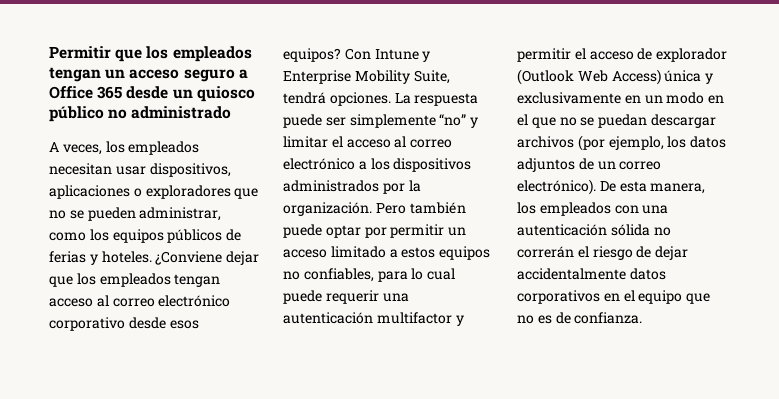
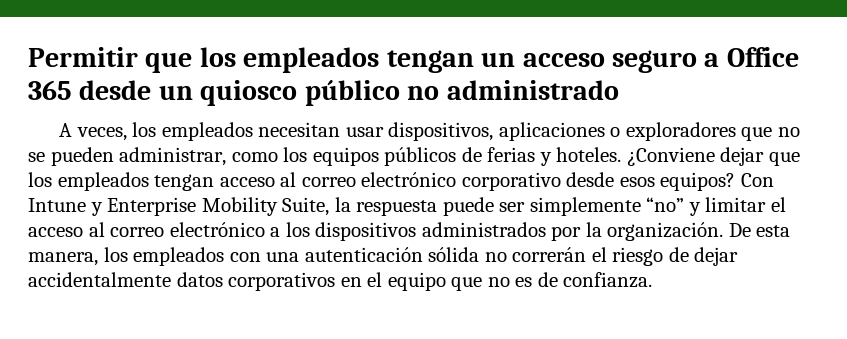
[283,92,411,106] tendrá opciones. La -> [334,197,351,212] la
[375,202,466,214] [283,224,467,238] [283,246,491,260] [283,268,456,282] [283,290,409,304] [283,312,464,326] [517,48,728,62] [517,69,714,85] [517,92,725,104] [517,114,716,128] [517,135,727,151] [517,158,662,172] [517,179,596,195] Pero también puede optar por permitir un acceso limitado a estos equipos no confiables, para lo cual puede requerir una autenticación multifactor y permitir el acceso de explorador (Outlook Web Access) única y exclusivamente en un modo en el que no se puedan descargar archivos (por ejemplo, los datos adjuntos de un correo electrónico). -> (724, 231) none

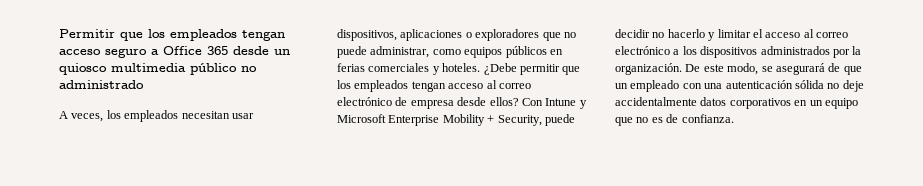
[481,52,516,67] un -> (285, 35) none
(298, 93) none -> [111,63,186,72] multimedia
[28,147,114,166] se pueden -> [337,46,367,58] puede
[283,147,308,162] los -> (461, 52) none
[461,147,765,166] de ferias y hoteles. ¿Conviene dejar -> [549,49,563,55] [337,63,560,75] en ferias comerciales y hoteles. ¿Debe permitir
[461,172,736,191] corporativo desde esos equipos? -> [395,97,519,109] de empresa desde ellos?
(103, 209) none -> [337,114,386,123] Microsoft
[282,197,685,216] Suite, la respuesta puede ser simplemente “no” -> [487,114,575,126] [615,29,705,38] + Security, puede decidir no hacerlo
[756,225,791,237] [28,247,225,266] esta manera, los empleados -> [703,63,862,75] [615,80,680,92] este modo, se asegurará de que un empleado
[512,247,739,266] correrán el riesgo de dejar -> [842,80,864,92] deje
[367,272,383,287] el -> [809,100,823,106] un

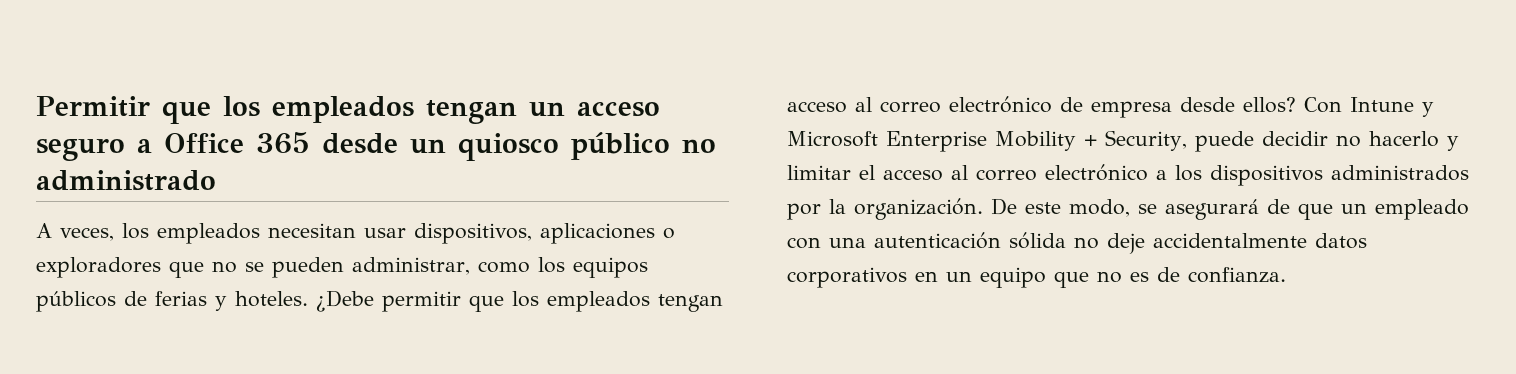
(285, 35) none -> [528,102,565,117] un
[111,63,186,72] multimedia -> (559, 147) none
[337,46,367,58] puede -> [245,257,344,278] se pueden
(461, 52) none -> [537,257,565,273] los
[549,49,563,55] [337,63,430,72] en ferias comerciales -> [124,291,207,306] de ferias

